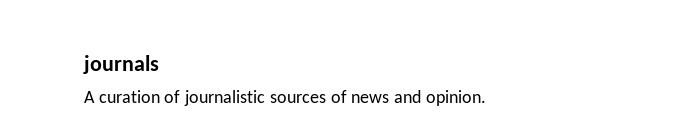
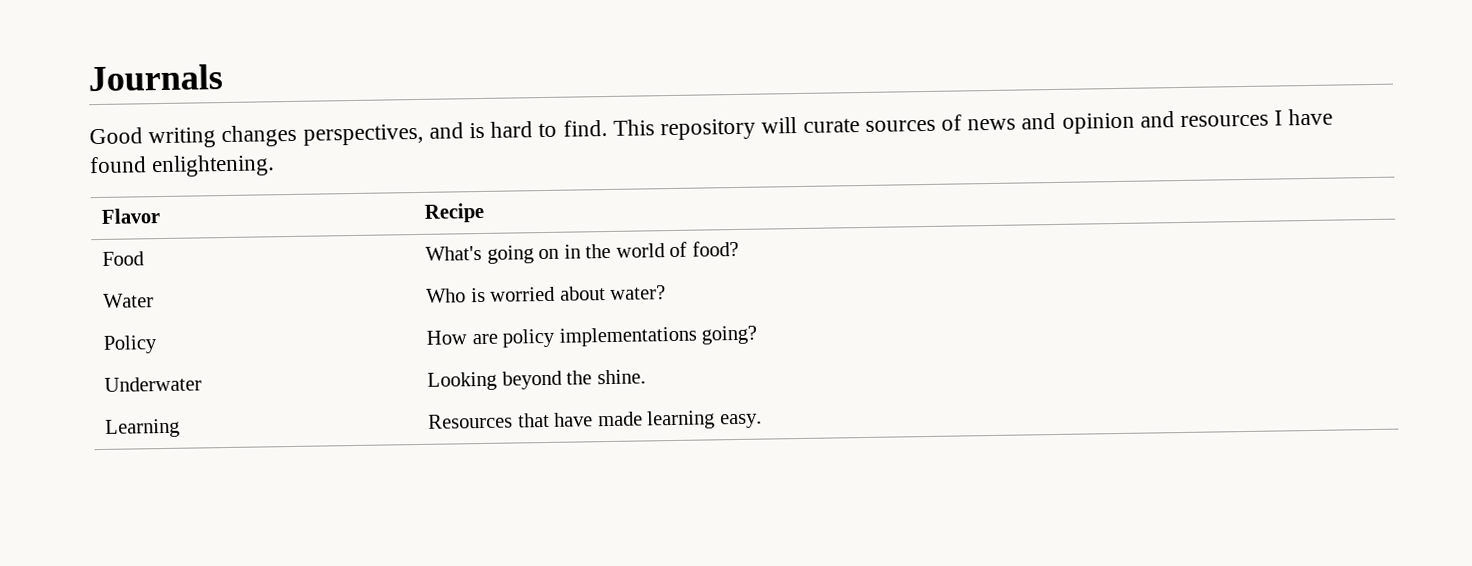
[83,55,159,74] [84,90,486,106] journals // A curation of journalistic sources of news and opinion. -> [88,64,223,92] [89,108,1334,149] [89,154,276,178] [101,208,161,224] [424,202,486,223] [102,251,145,266] [425,240,739,264] [103,293,155,308] [426,285,667,303] [103,335,159,354] [426,325,758,348] [104,376,203,392] [427,369,646,391] [105,418,181,438] [428,410,762,430] Journals // Good writing changes perspectives, and is hard to find. This repository will curate sources of news and opinion and resources I have found enlightening. // Flavor | Recipe // Food | What's going on in the world of food? // Water | Who is worried about water? // Policy | How are policy implementations going? // Underwater | Looking beyond the shine. // Learning | Resources that have made learning easy.

